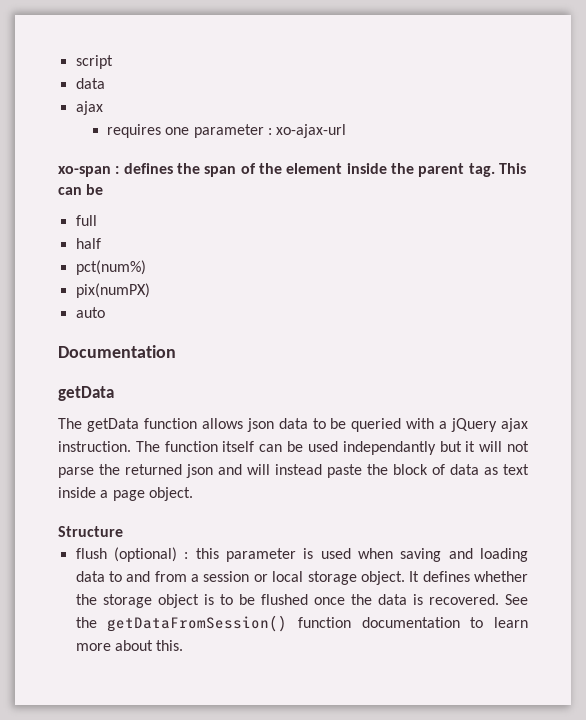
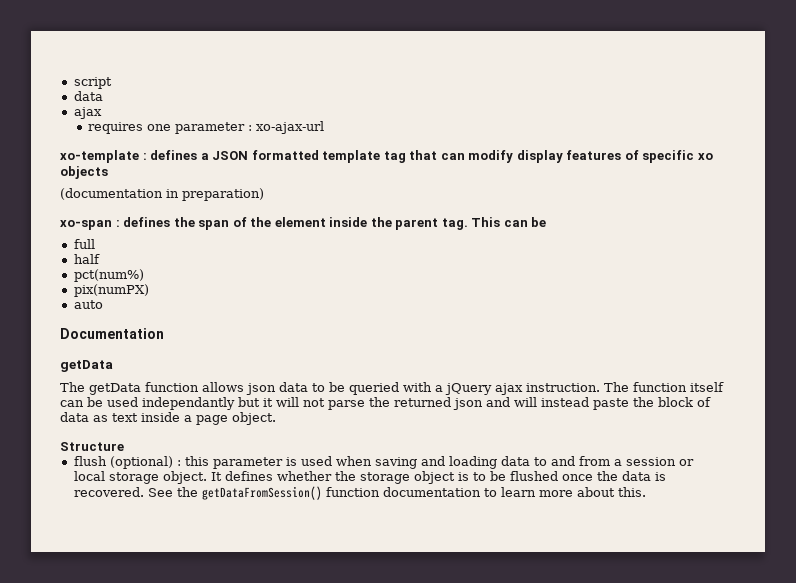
(347, 131) none -> [60,150,713,163] [60,166,108,179] [60,188,264,201] // xo-template : defines a JSON formatted template tag that can modify display features of specific xo objects // (documentation in preparation)

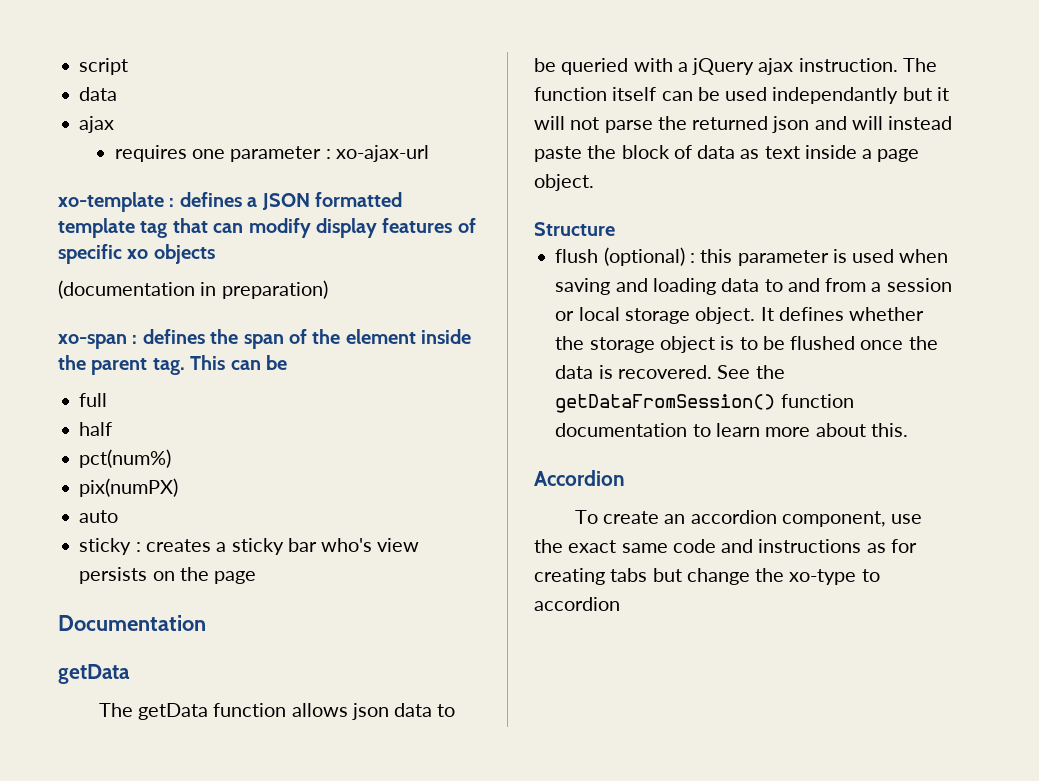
(103, 304) none -> [79,538,420,555] [79,567,257,584] // sticky : creates a sticky bar who's view persists on the page
(646, 492) none -> [534,470,625,486] [574,510,923,527] [534,539,917,553] [534,568,880,585] [534,597,620,611] // Accordion // To create an accordion component, use the exact same code and instructions as for creating tabs but change the xo-type to accordion

